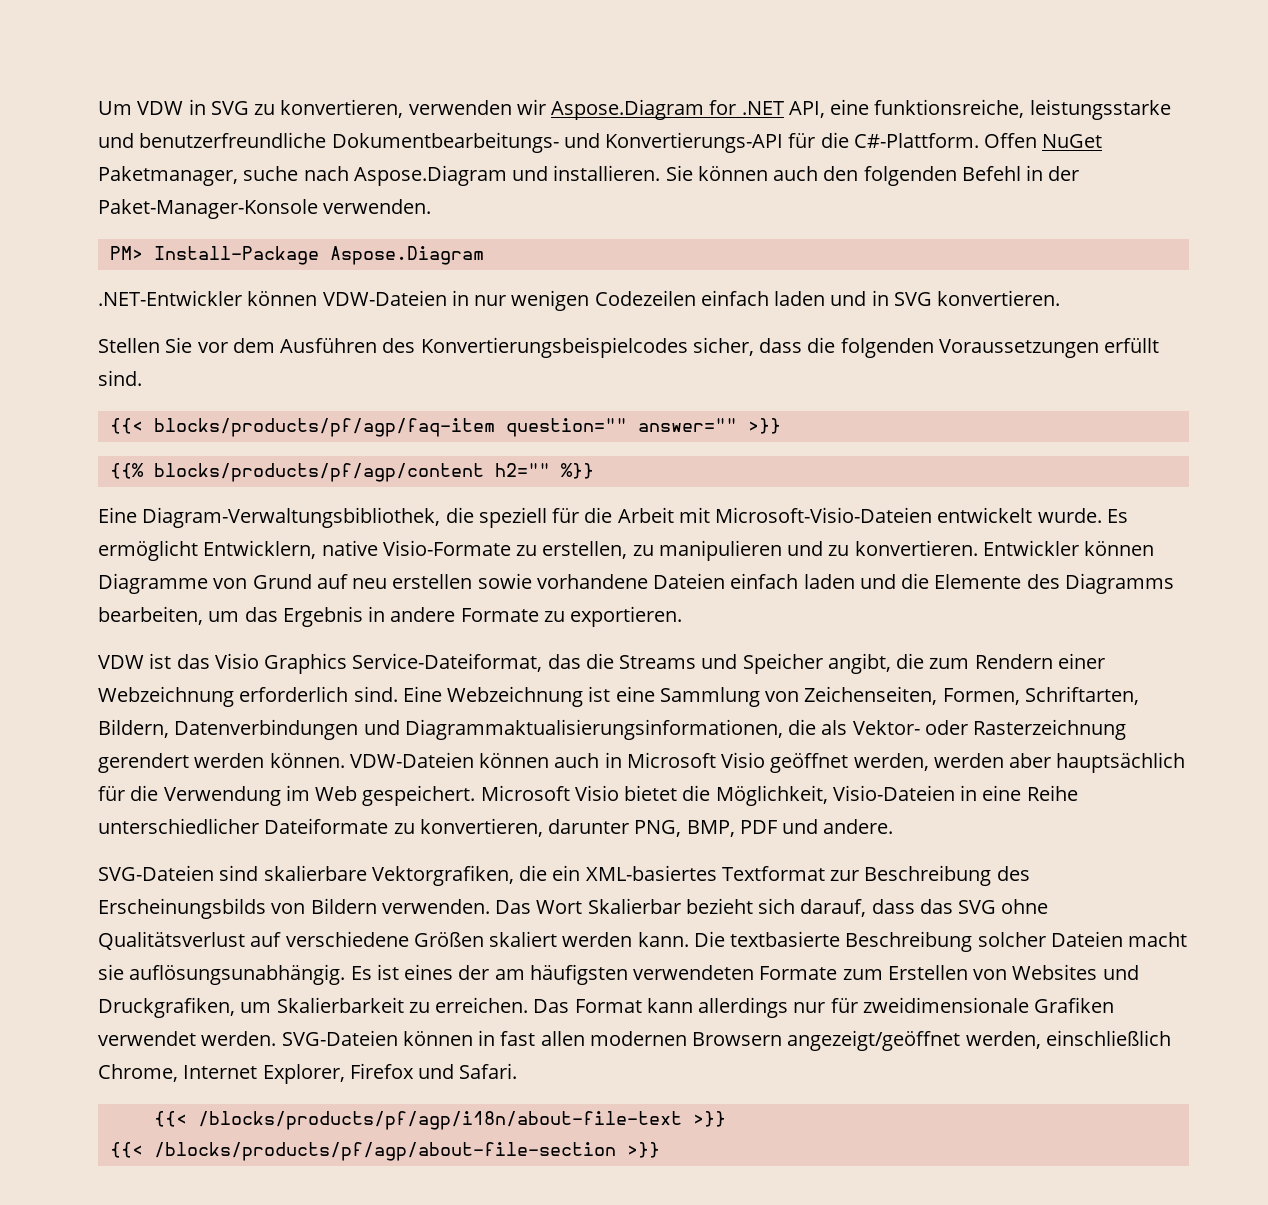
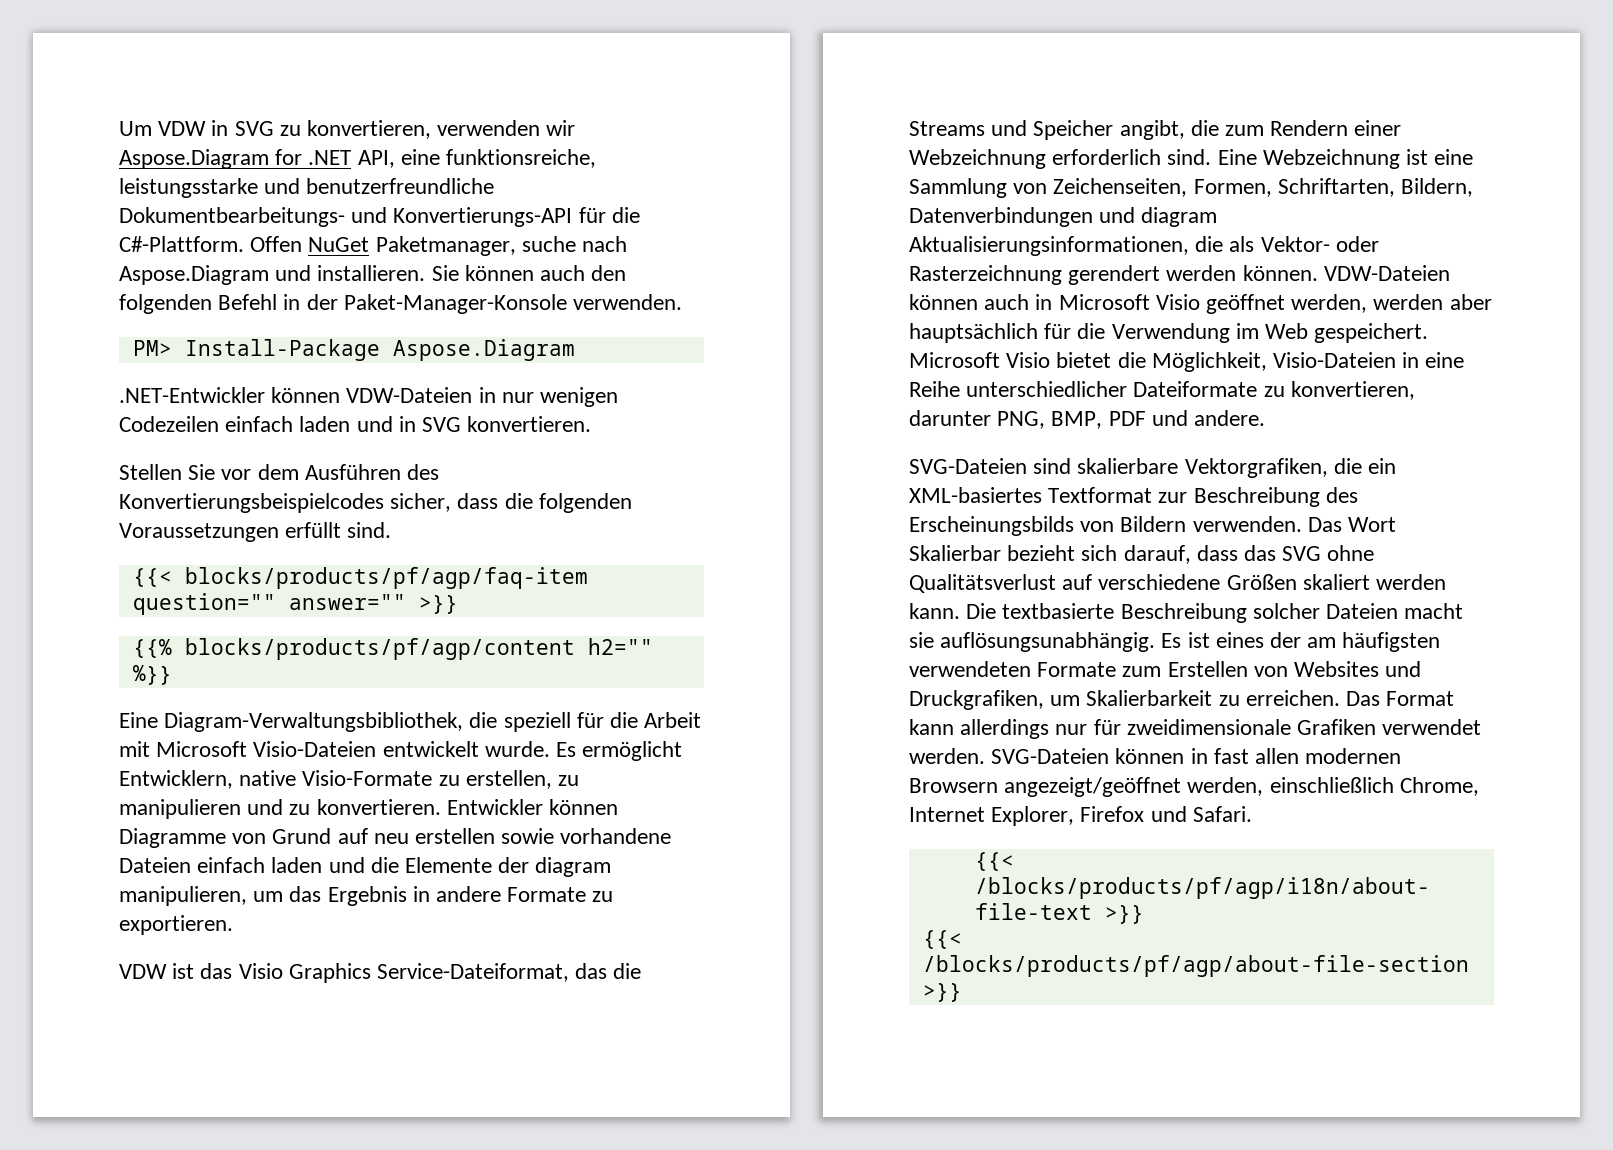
[715,507,933,523] Microsoft-Visio-Dateien -> [156,741,377,757] Microsoft Visio-Dateien
[1026,573,1174,594] [98,606,203,625] des Diagramms bearbeiten, -> [498,857,612,877] [119,886,247,906] der diagram manipulieren,
[404,719,783,740] Diagrammaktualisierungsinformationen, -> [1141,207,1218,227] [909,236,1189,256] diagram Aktualisierungsinformationen,

